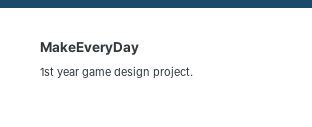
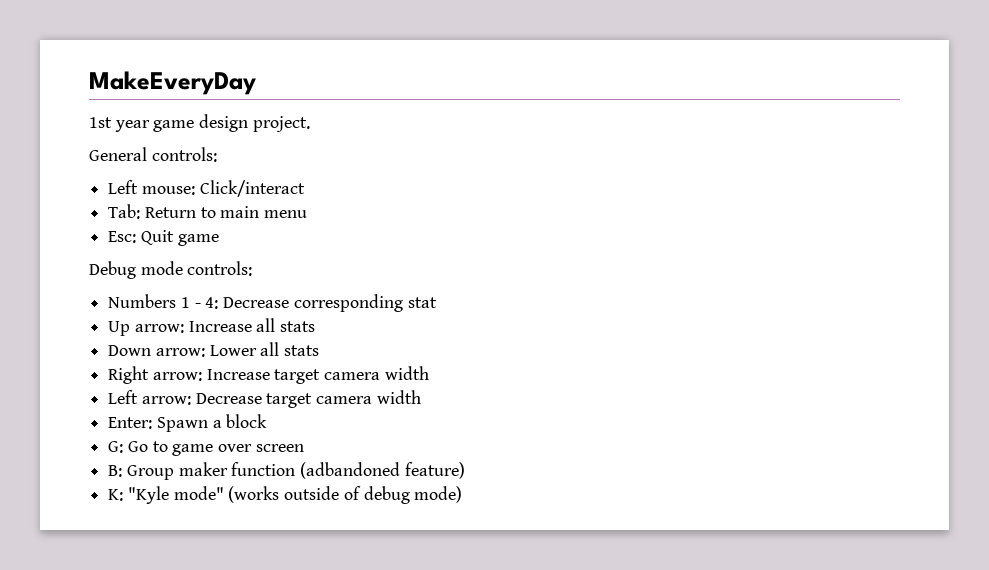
(193, 72) none -> [89,147,217,162] [108,180,305,197] [108,204,308,219] [108,230,219,246] [89,261,253,279] [108,294,437,312] [108,318,316,336] [108,342,320,357] [108,366,429,384] [108,390,421,408] [108,414,268,432] [108,441,304,456] [108,462,465,480] [108,486,463,504] // General controls: // Left mouse: Click/interact // Tab: Return to main menu // Esc: Quit game // Debug mode controls: // Numbers 1 - 4: Decrease corresponding stat // Up arrow: Increase all stats // Down arrow: Lower all stats // Right arrow: Increase target camera width // Left arrow: Decrease target camera width // Enter: Spawn a block // G: Go to game over screen // B: Group maker function (adbandoned feature) // K: "Kyle mode" (works outside of debug mode)

